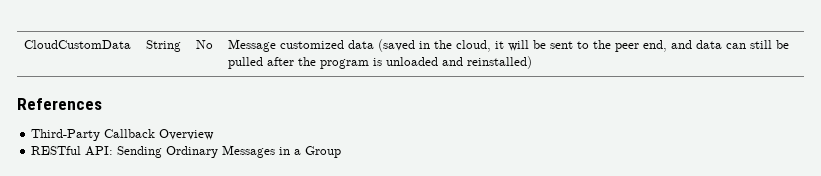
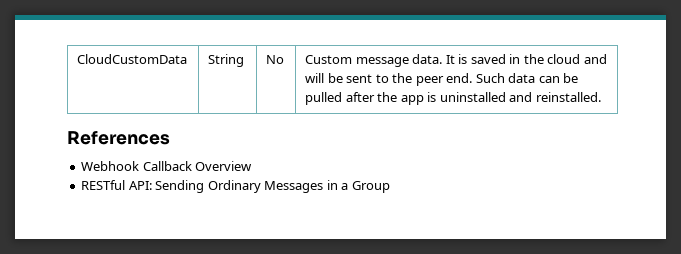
[228,39,505,52] Message customized data (saved in the cloud, it -> [305,54,607,67] Custom message data. It is saved in the cloud and
[643,40,693,52] end, and -> [446,73,505,83] end. Such
[750,40,773,49] still -> (560, 79) none
[320,56,533,69] program is unloaded and reinstalled) -> [400,92,601,105] app is uninstalled and reinstalled.
[31,129,101,141] Third-Party -> [81,161,140,171] Webhook

